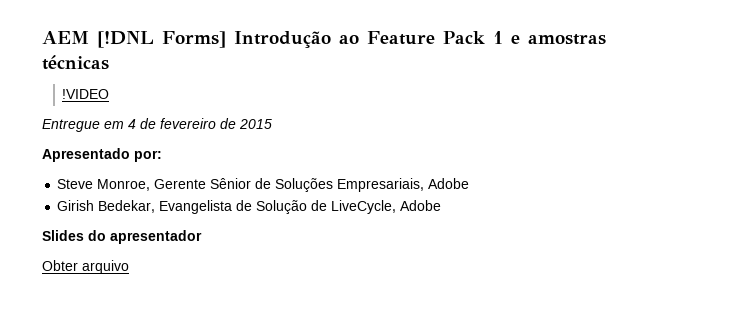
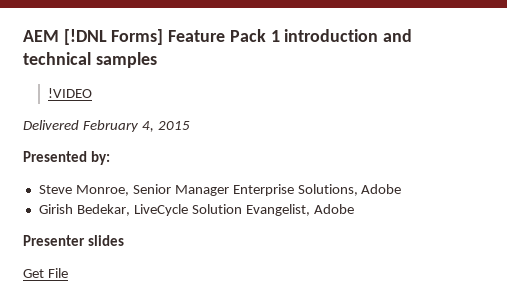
[234,31,359,48] Introdução ao -> (164, 37) none
[511,34,606,45] [42,55,109,70] [62,89,110,99] [42,118,236,132] e amostras técnicas // !VIDEO // Entregue em 4 de fevereiro de -> [284,29,413,42] [23,52,157,68] [48,88,93,98] [23,120,154,132] introduction and technical samples // !VIDEO // Delivered February 4,
[42,148,162,162] Apresentado por: -> [23,151,110,165] Presented by:
[154,178,470,192] [57,200,442,214] [42,230,202,244] [42,260,129,274] Gerente Sênior de Soluções Empresariais, Adobe // Girish Bedekar, Evangelista de Solução de LiveCycle, Adobe // Slides do apresentador // Obter arquivo -> [132,184,402,196] [38,204,354,216] [23,235,124,246] [23,268,68,278] Senior Manager Enterprise Solutions, Adobe // Girish Bedekar, LiveCycle Solution Evangelist, Adobe // Presenter slides // Get File

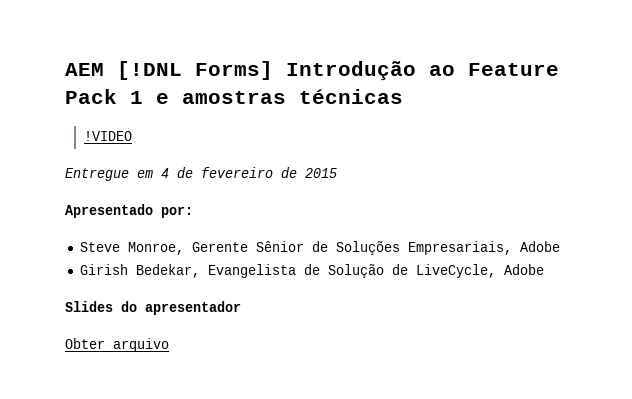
(164, 37) none -> [286,61,455,81] Introdução ao
[284,29,413,42] [23,52,157,68] [48,88,93,98] [23,120,154,132] introduction and technical samples // !VIDEO // Delivered February 4, -> [156,89,403,104] [83,131,132,141] [65,167,297,181] e amostras técnicas // !VIDEO // Entregue em 4 de fevereiro de
[23,151,110,165] Presented by: -> [65,204,193,218] Apresentado por:
[132,184,402,196] [38,204,354,216] [23,235,124,246] [23,268,68,278] Senior Manager Enterprise Solutions, Adobe // Girish Bedekar, LiveCycle Solution Evangelist, Adobe // Presenter slides // Get File -> [191,241,560,255] [79,264,544,278] [65,301,241,315] [65,338,169,352] Gerente Sênior de Soluções Empresariais, Adobe // Girish Bedekar, Evangelista de Solução de LiveCycle, Adobe // Slides do apresentador // Obter arquivo

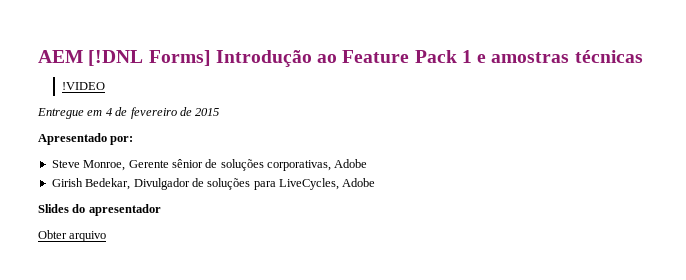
[255,241,512,255] Sênior de Soluções Empresariais, -> [171,159,331,171] sênior de soluções corporativas,
[207,264,496,278] Evangelista de Solução de LiveCycle, -> [133,178,339,190] Divulgador de soluções para LiveCycles,

